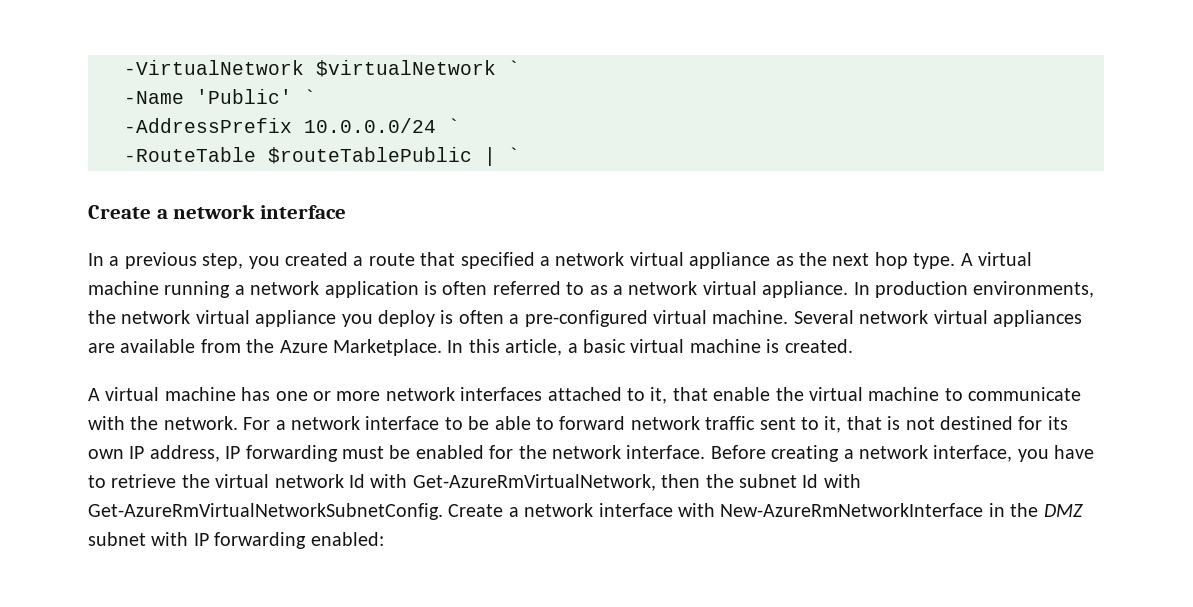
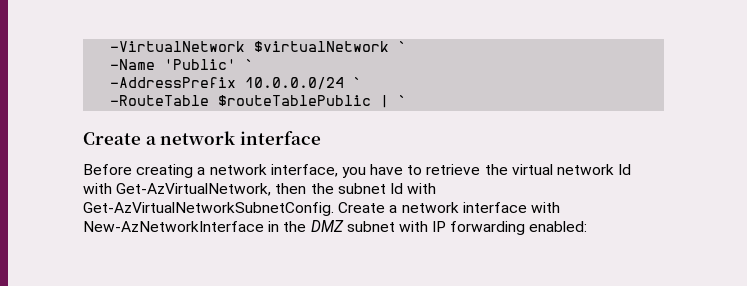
[88,252,1032,269] [88,281,1095,298] [88,310,1082,327] [88,339,853,356] [88,387,1082,404] [88,416,1068,433] [88,445,706,462] In a previous step, you created a route that specified a network virtual appliance as the next hop type. A virtual machine running a network application is often referred to as a network virtual appliance. In production environments, the network virtual appliance you deploy is often a pre-configured virtual machine. Several network virtual appliances are available from the Azure Marketplace. In this article, a basic virtual machine is created. // A virtual machine has one or more network interfaces attached to it, that enable the virtual machine to communicate with the network. For a network interface to be able to forward network traffic sent to it, that is not destined for its own IP address, IP forwarding must be enabled for the network interface. -> (321, 138) none
[412,474,656,491] Get-AzureRmVirtualNetwork, -> [116,183,272,196] Get-AzVirtualNetwork,
[88,503,443,520] Get-AzureRmVirtualNetworkSubnetConfig. -> [83,202,334,216] Get-AzVirtualNetworkSubnetConfig.
[720,503,984,517] New-AzureRmNetworkInterface -> [83,221,264,232] New-AzNetworkInterface

